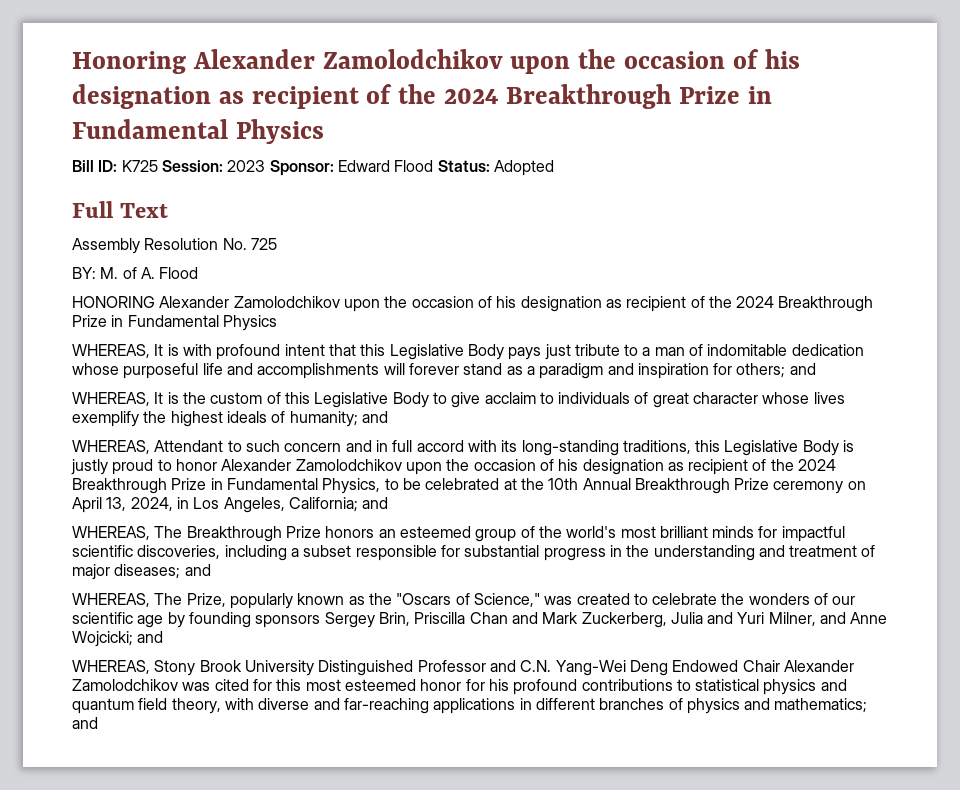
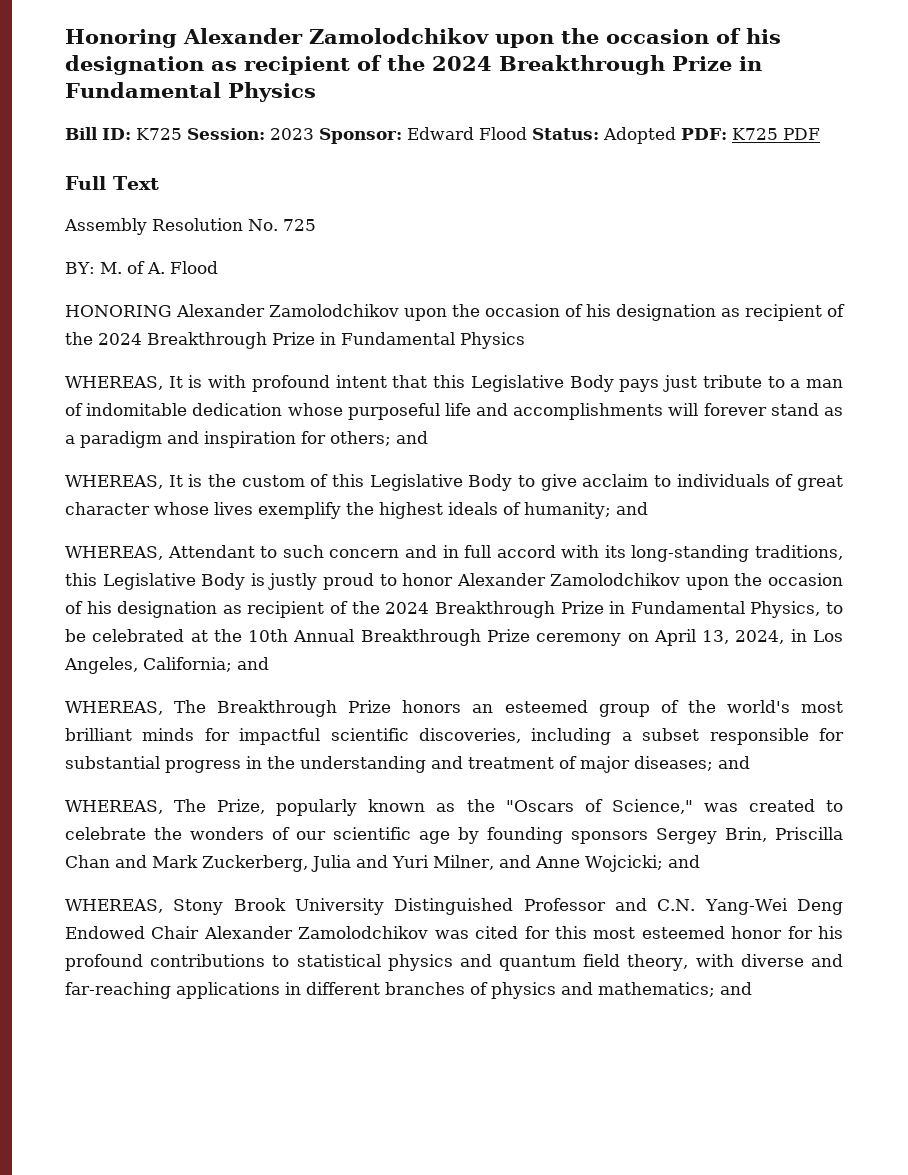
(554, 168) none -> [681,128,820,140] PDF: K725 PDF

